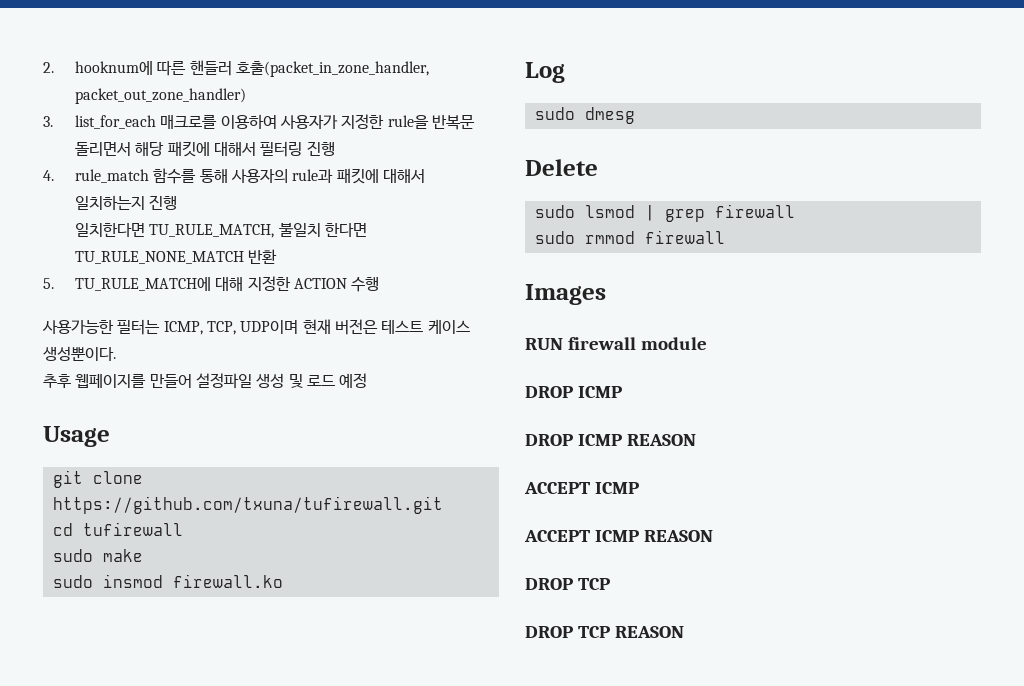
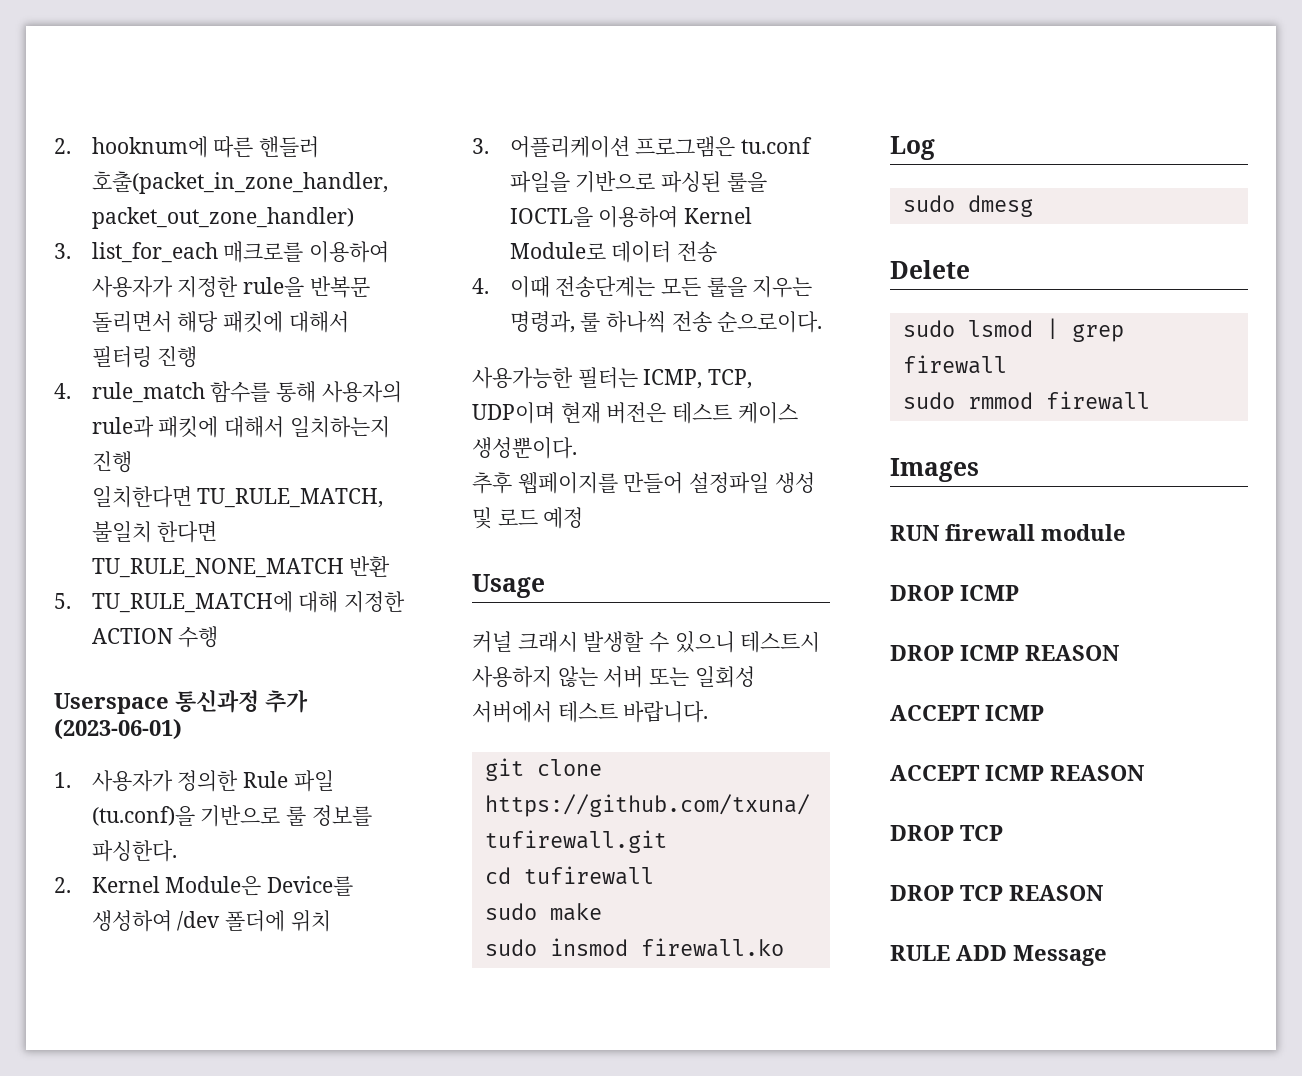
(380, 284) none -> [54,689,308,714] [54,719,182,740] [54,770,334,792] [91,805,372,827] [91,840,177,862] [54,876,353,896] [91,910,331,932] [472,136,812,158] [509,171,767,193] [509,206,752,228] [509,241,717,263] [472,276,813,298] [509,311,823,333] // Userspace 통신과정 추가 (2023-06-01) // 1. 사용자가 정의한 Rule 파일 (tu.conf)을 기반으로 룰 정보를 파싱한다. // 2. Kernel Module은 Device를 생성하여 /dev 폴더에 위치 // 3. 어플리케이션 프로그램은 tu.conf 파일을 기반으로 파싱된 룰을 IOCTL을 이용하여 Kernel Module로 데이터 전송 // 4. 이때 전송단계는 모든 룰을 지우는 명령과, 룰 하나씩 전송 순으로이다.
(110, 436) none -> [472,631,821,653] [472,666,755,688] [472,701,709,723] // 커널 크래시 발생할 수 있으니 테스트시 사용하지 않는 서버 또는 일회성 서버에서 테스트 바랍니다.
(684, 632) none -> [890,945,1107,966] // RULE ADD Message

